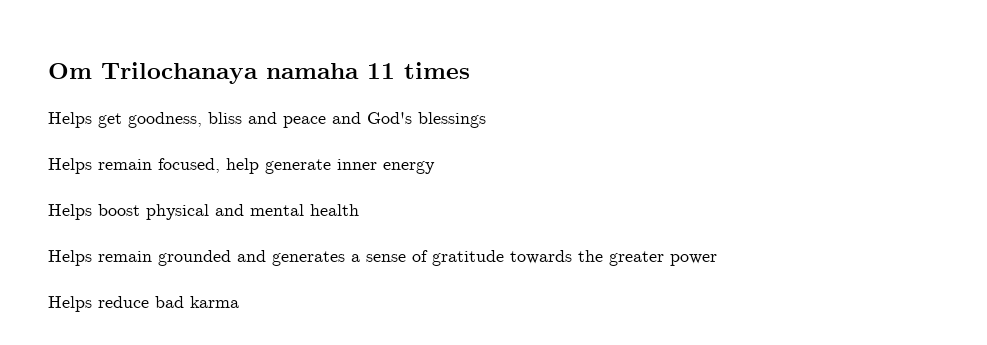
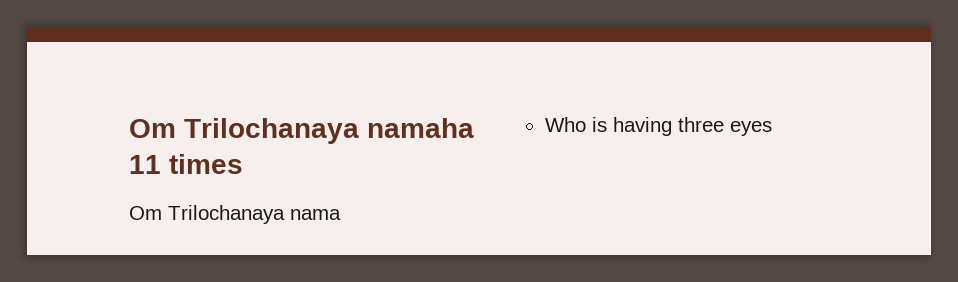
[48,112,486,128] [48,158,435,174] [48,204,359,220] [48,250,717,266] [48,296,239,312] Helps get goodness, bliss and peace and God's blessings // Helps remain focused, help generate inner energy // Helps boost physical and mental health // Helps remain grounded and generates a sense of gratitude towards the greater power // Helps reduce bad karma -> [129,205,341,224] [544,117,772,136] Om Trilochanaya nama // Who is having three eyes

